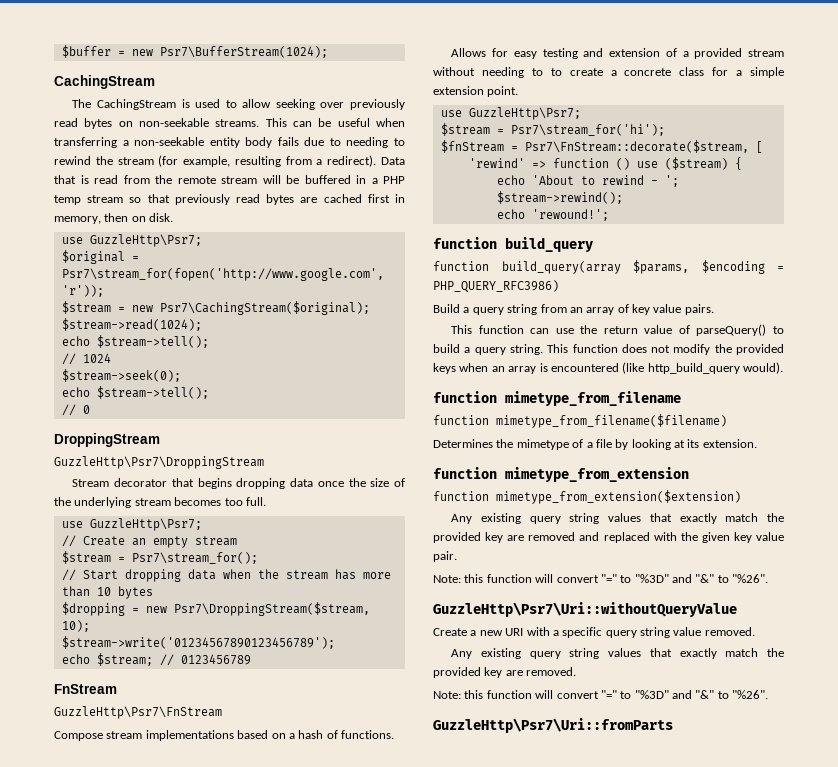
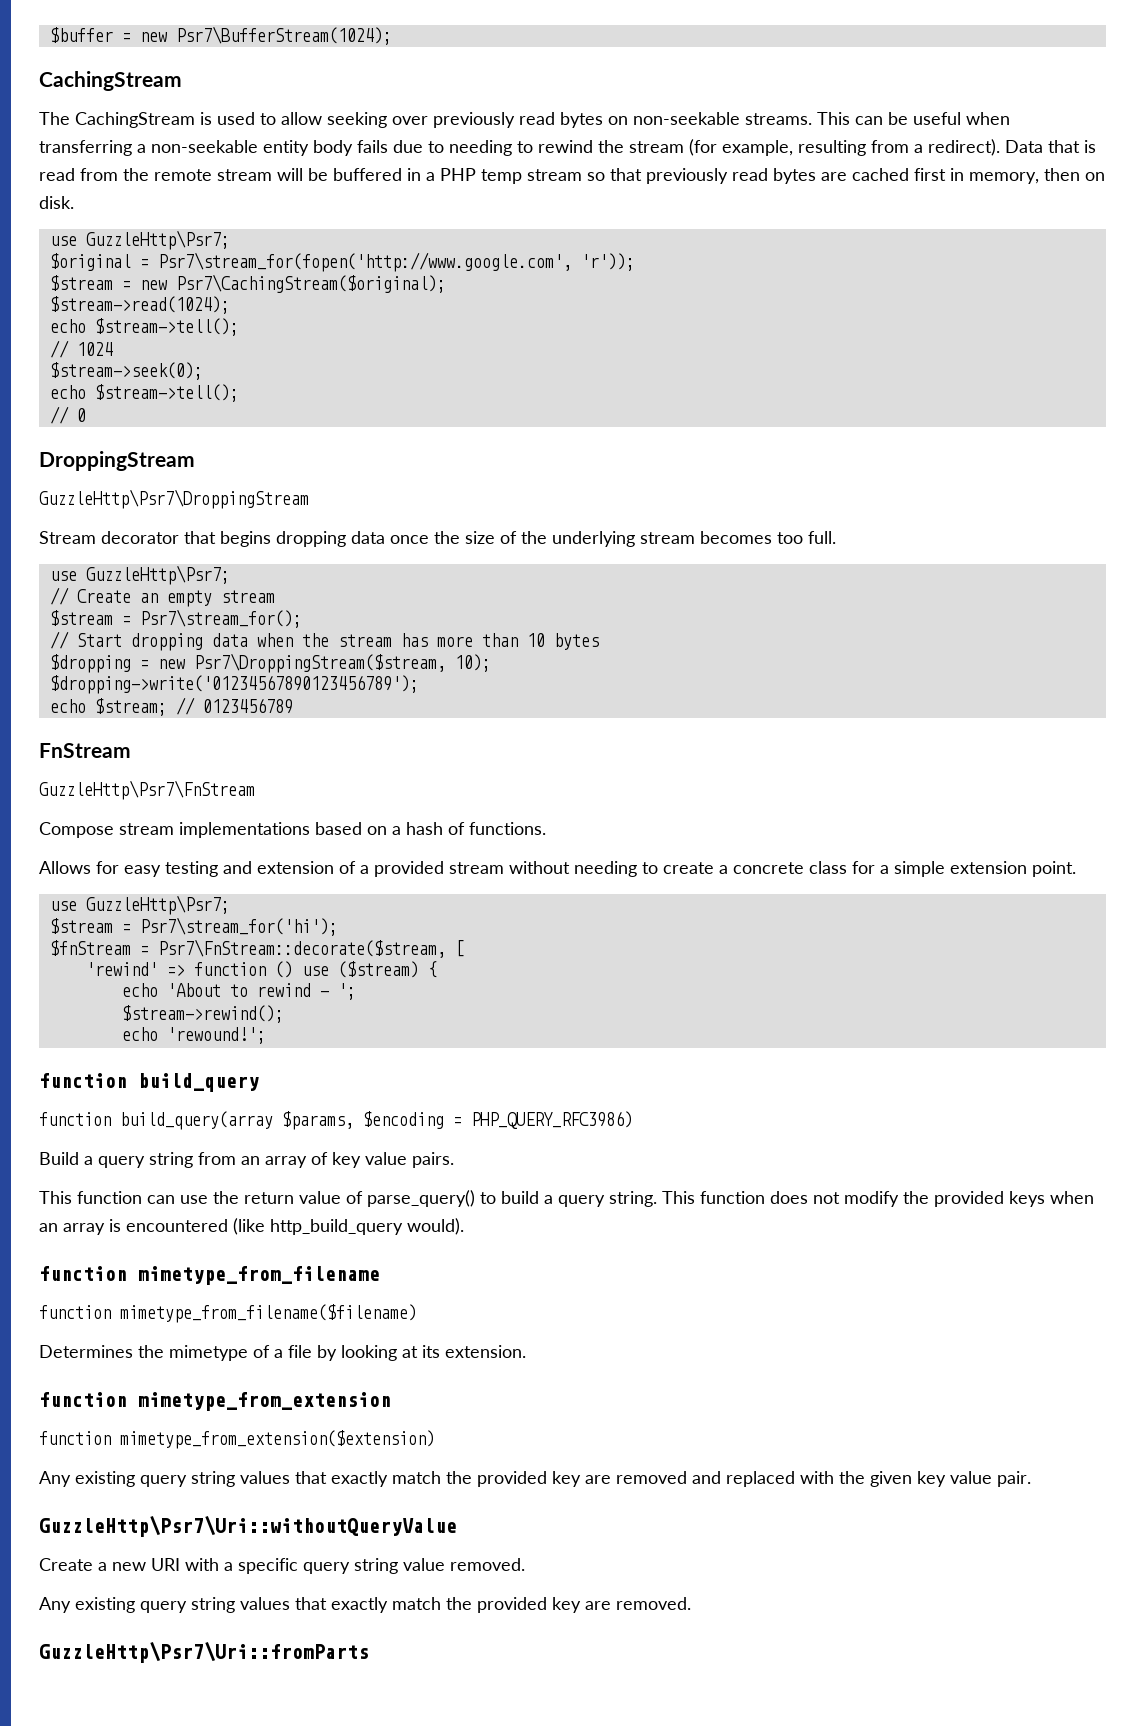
[61,636,335,649] $stream->write('01234567890123456789'); -> [49,675,419,694] $dropping->write('01234567890123456789');
[550,68,562,76] to -> (658, 868) none
[696,324,767,336] parseQuery() -> [367,1190,475,1207] parse_query()
[433,574,769,583] // Note: this function will convert "=" to "%3D" and "&" to "%26". -> (1031, 1479) none
[433,690,769,699] // Note: this function will convert "=" to "%3D" and "&" to "%26". -> (691, 1603) none

